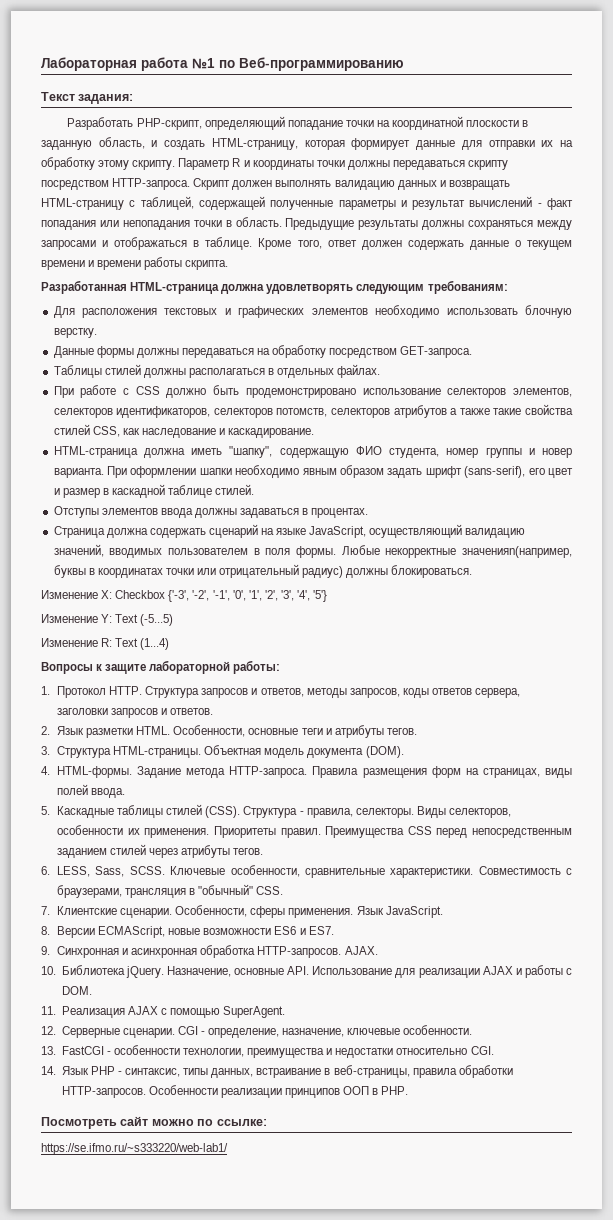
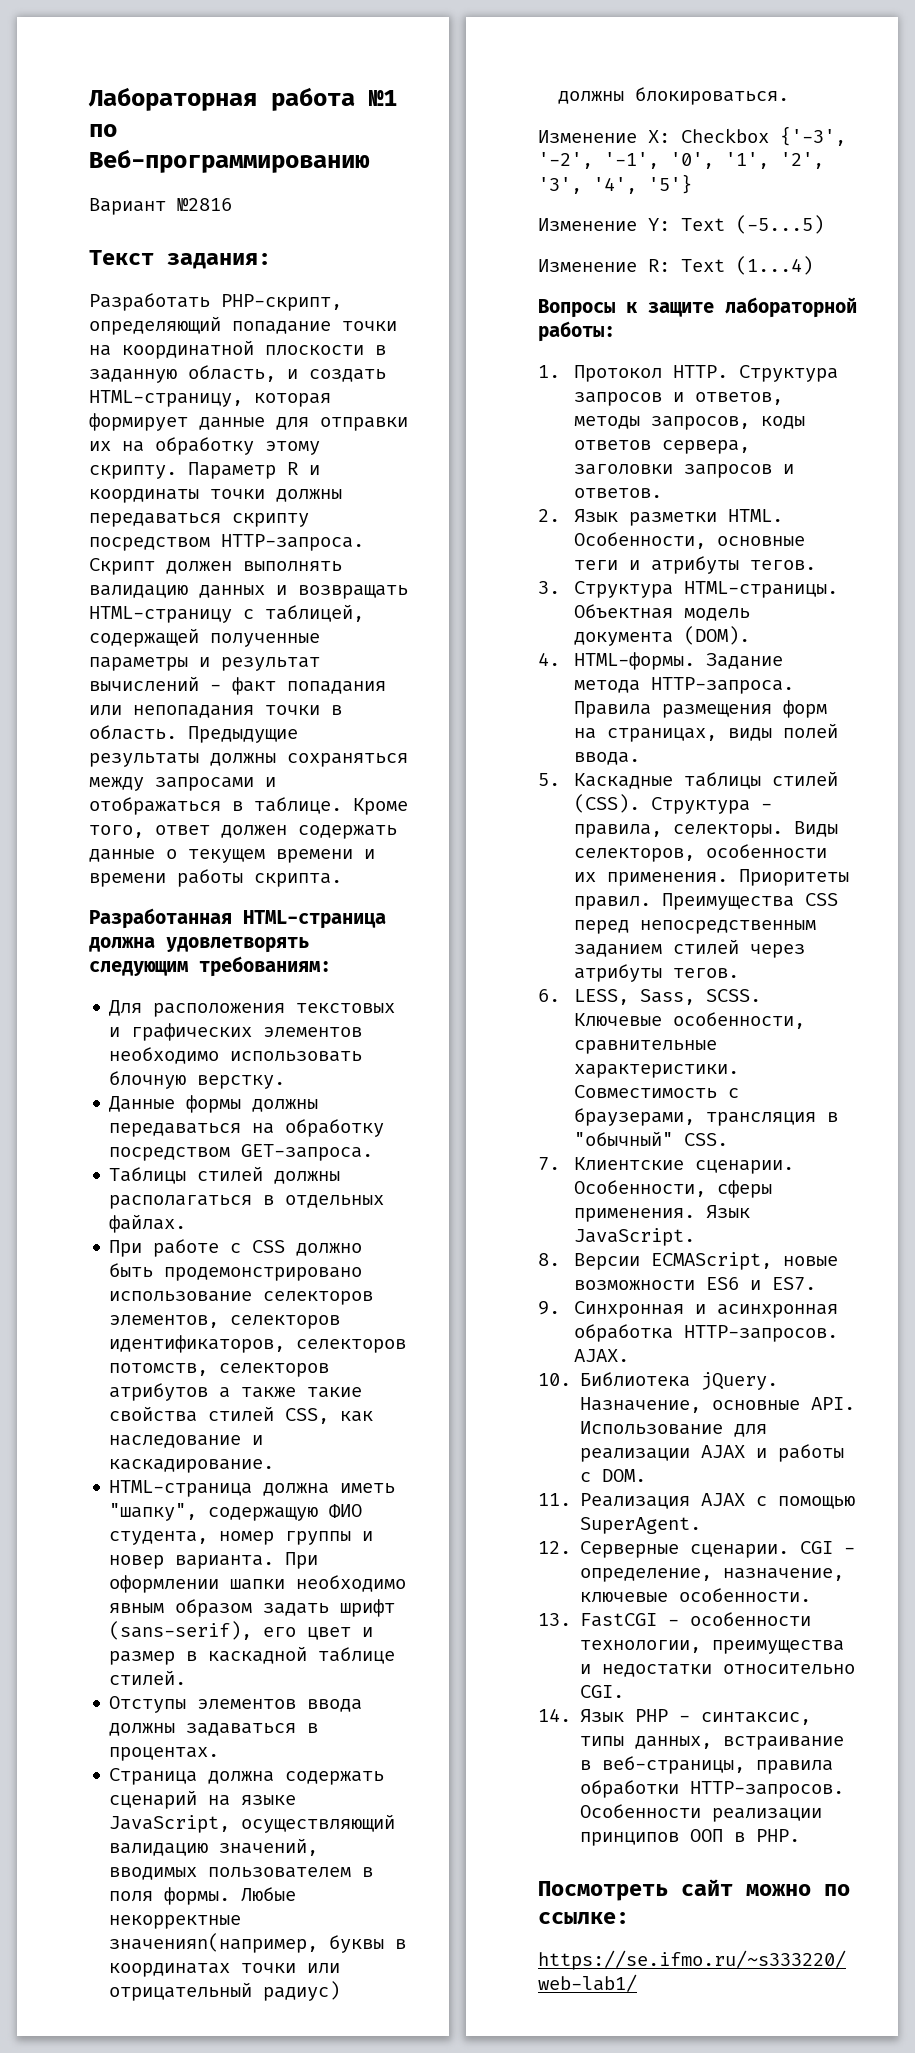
(404, 64) none -> [89,198,232,215] // Вариант №2816

